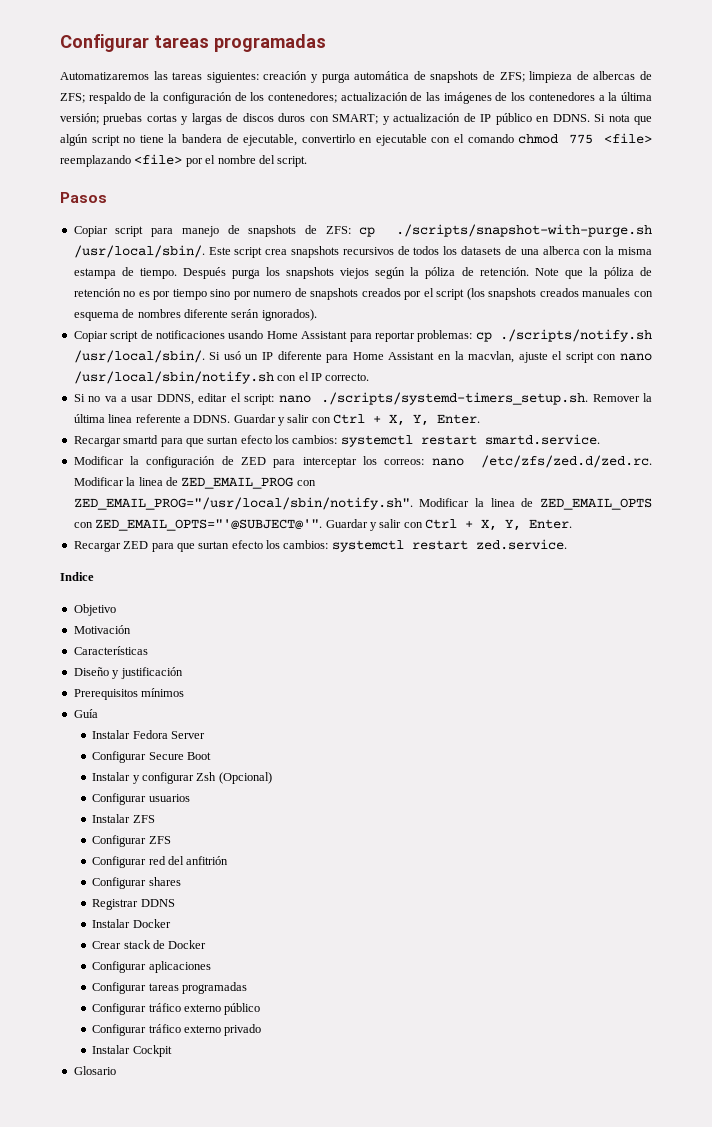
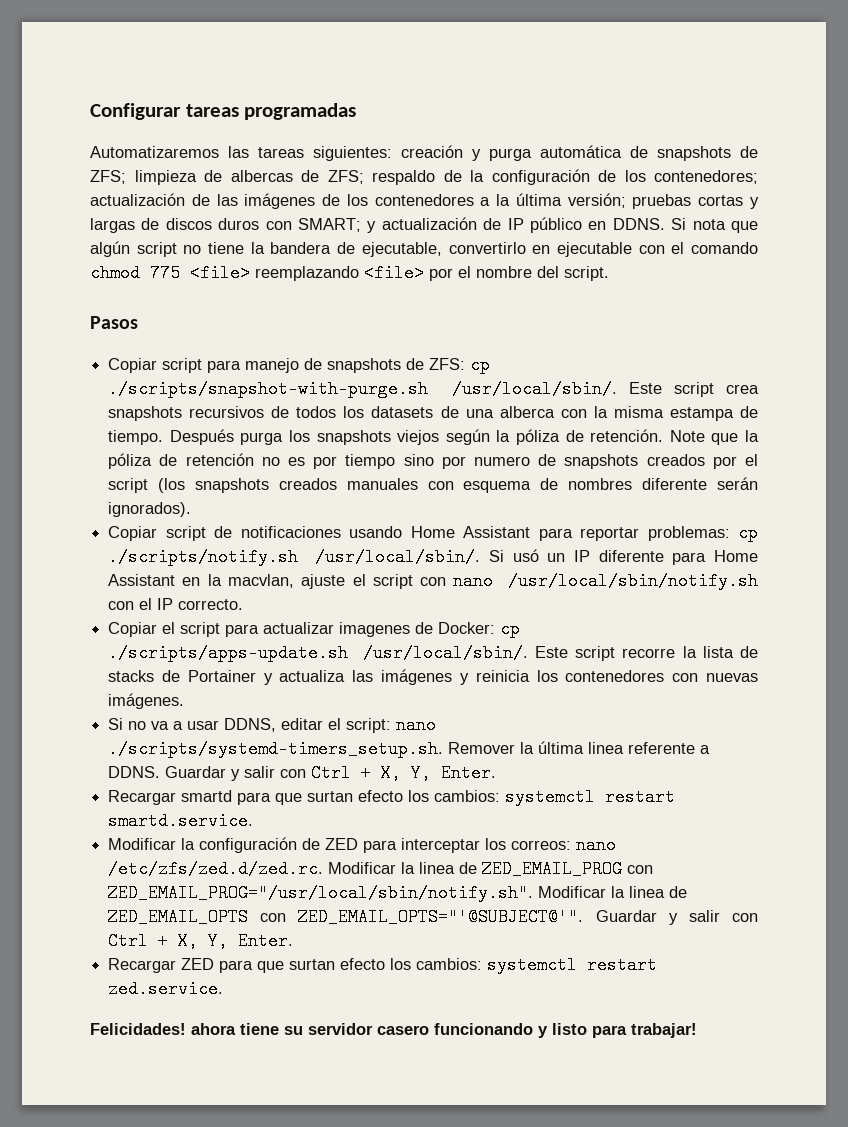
(370, 377) none -> [108,620,521,638] [108,644,759,662] [108,669,758,685] [108,693,185,709] // Copiar el script para actualizar imagenes de Docker: cp ./scripts/apps-update.sh /usr/local/sbin/. Este script recorre la lista de stacks de Portainer y actualiza las imágenes y reinicia los contenedores con nuevas imágenes.
[60,572,94,581] [73,604,116,616] [73,625,131,634] [73,646,148,655] [73,667,183,679] [73,688,185,700] [73,709,98,718] [92,730,206,739] [92,751,212,763] [92,772,272,784] [92,793,190,805] [92,814,155,823] [92,835,171,847] [92,856,229,868] [92,877,181,889] [92,899,175,910] [92,919,171,928] [92,940,207,949] [92,961,211,973] [92,982,248,994] [92,1003,261,1015] [92,1024,262,1036] [92,1045,172,1057] [73,1066,116,1075] Indice // Objetivo // Motivación // Características // Diseño y justificación // Prerequisitos mínimos // Guía // Instalar Fedora Server // Configurar Secure Boot // Instalar y configurar Zsh (Opcional) // Configurar usuarios // Instalar ZFS // Configurar ZFS // Configurar red del anfitrión // Configurar shares // Registrar DDNS // Instalar Docker // Crear stack de Docker // Configurar aplicaciones // Configurar tareas programadas // Configurar tráfico externo público // Configurar tráfico externo privado // Instalar Cockpit // Glosario -> [90,1023,697,1038] Felicidades! ahora tiene su servidor casero funcionando y listo para trabajar!

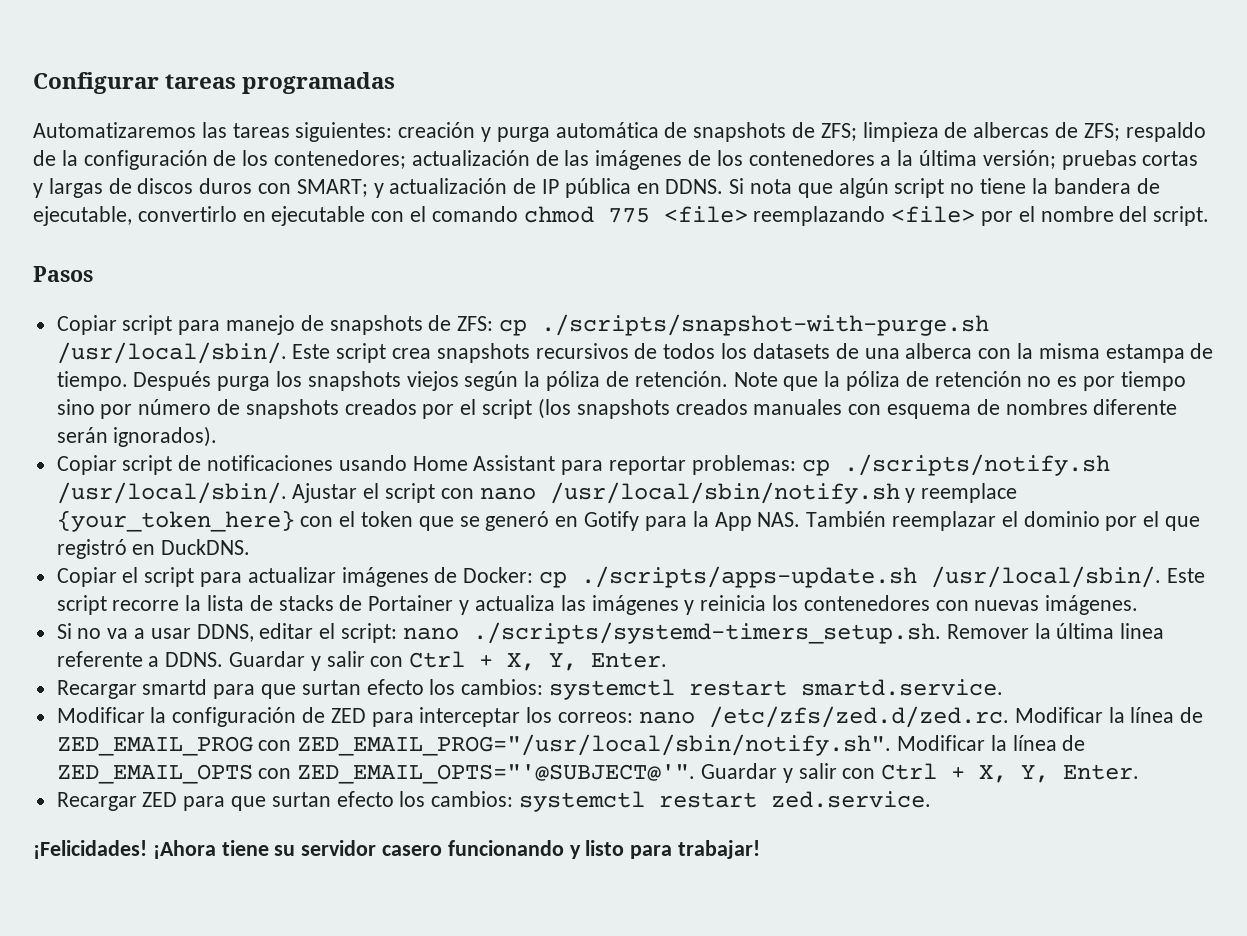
[529,217,582,233] público -> [564,178,631,198] pública
[473,456,530,466] numero -> [138,399,212,415] número
[489,549,758,565] [108,574,346,589] Si usó un IP diferente para Home Assistant en la macvlan, ajuste -> [292,483,358,503] Ajustar
[108,598,244,610] con el IP correcto. -> [905,483,1018,503] [56,510,1200,532] [56,539,251,559] y reemplace {your_token_here} con el token que se generó en Gotify para la App NAS. También reemplazar el dominio por el que registró en DuckDNS.
[339,622,411,637] imagenes -> [341,567,429,587] imágenes
[419,862,456,874] linea -> [1130,707,1175,723] línea
[629,886,666,898] linea -> [1012,735,1057,751] línea
[90,1023,236,1035] Felicidades! ahora -> [33,840,216,859] ¡Felicidades! ¡Ahora

